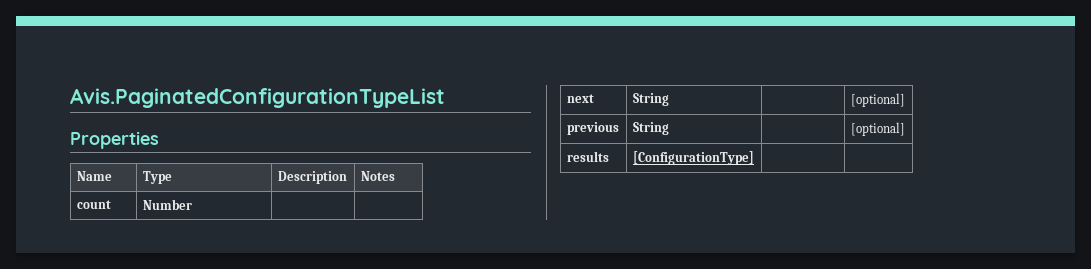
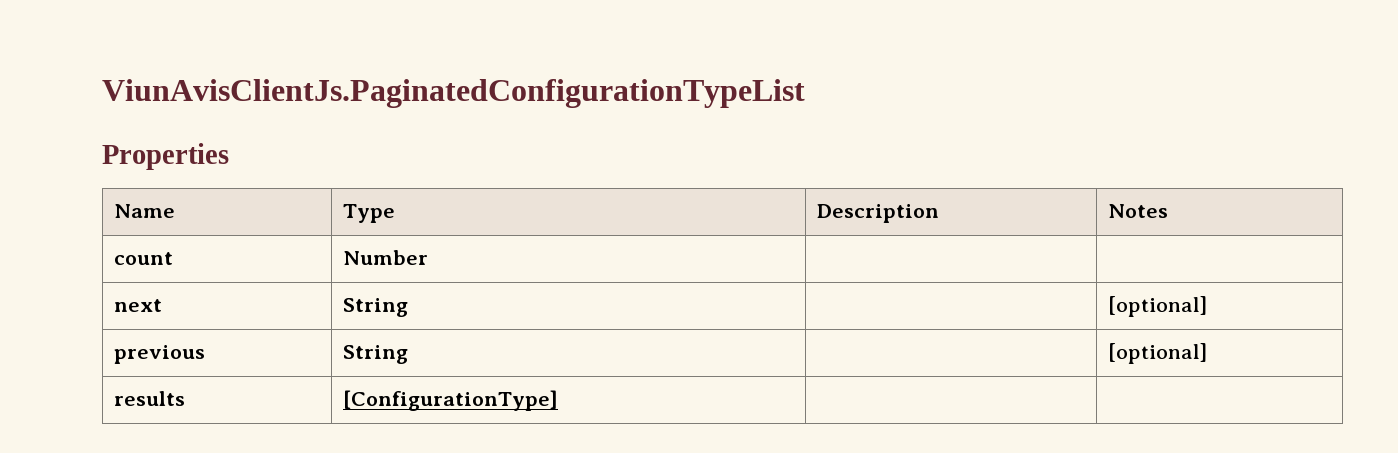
[70,88,445,108] Avis.PaginatedConfigurationTypeList -> [102,79,805,108] ViunAvisClientJs.PaginatedConfigurationTypeList

